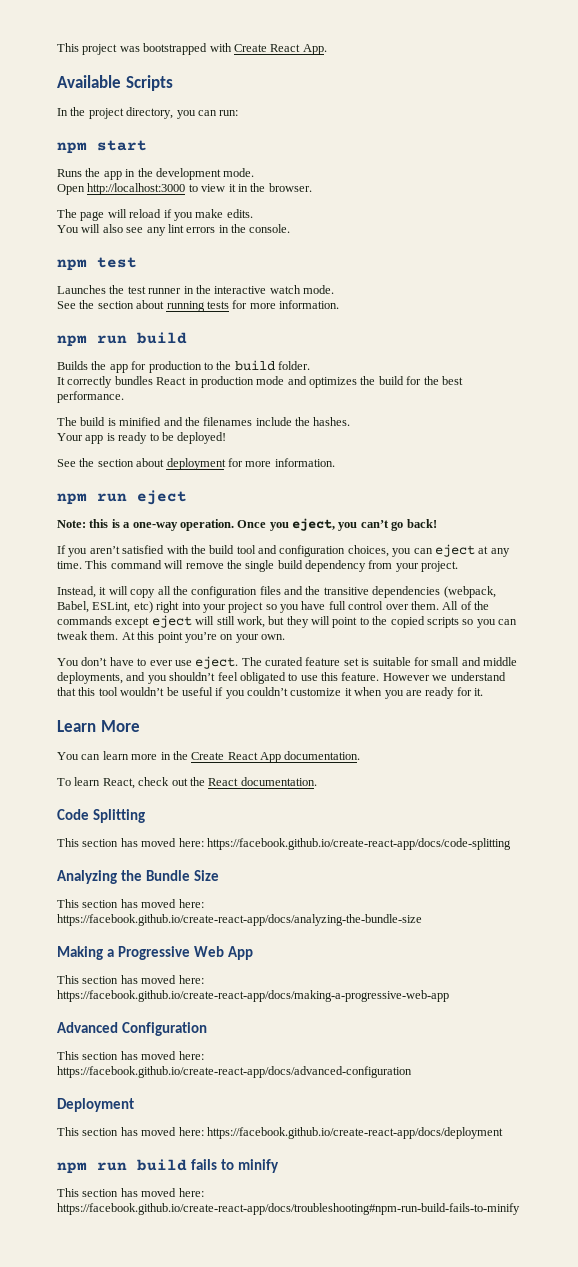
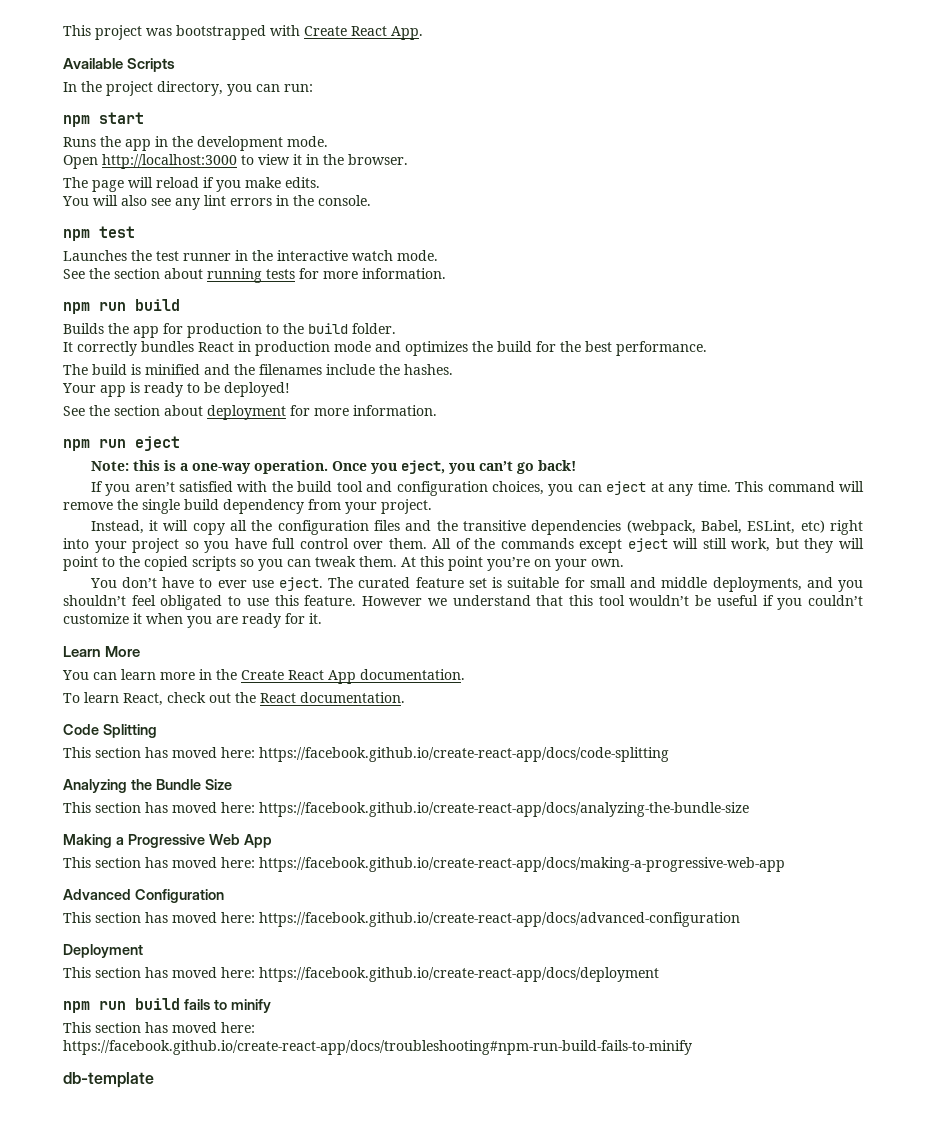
(520, 1209) none -> [63,1072,154,1088] // db-template

